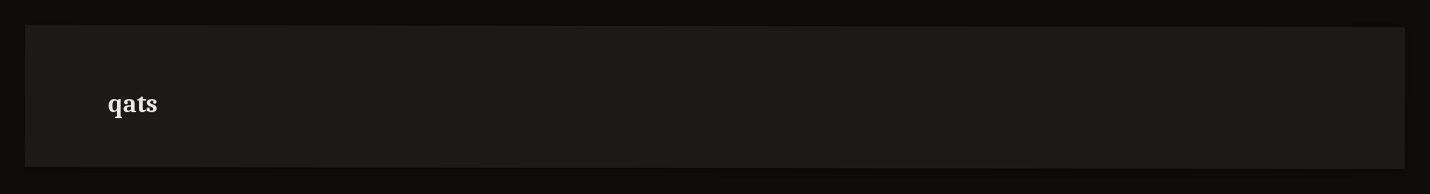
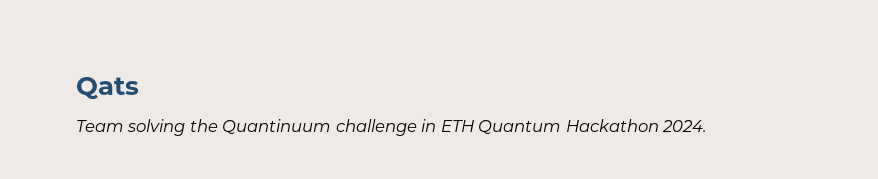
[107,96,159,119] qats -> [76,77,139,100] [76,119,708,136] Qats // Team solving the Quantinuum challenge in ETH Quantum Hackathon 2024.

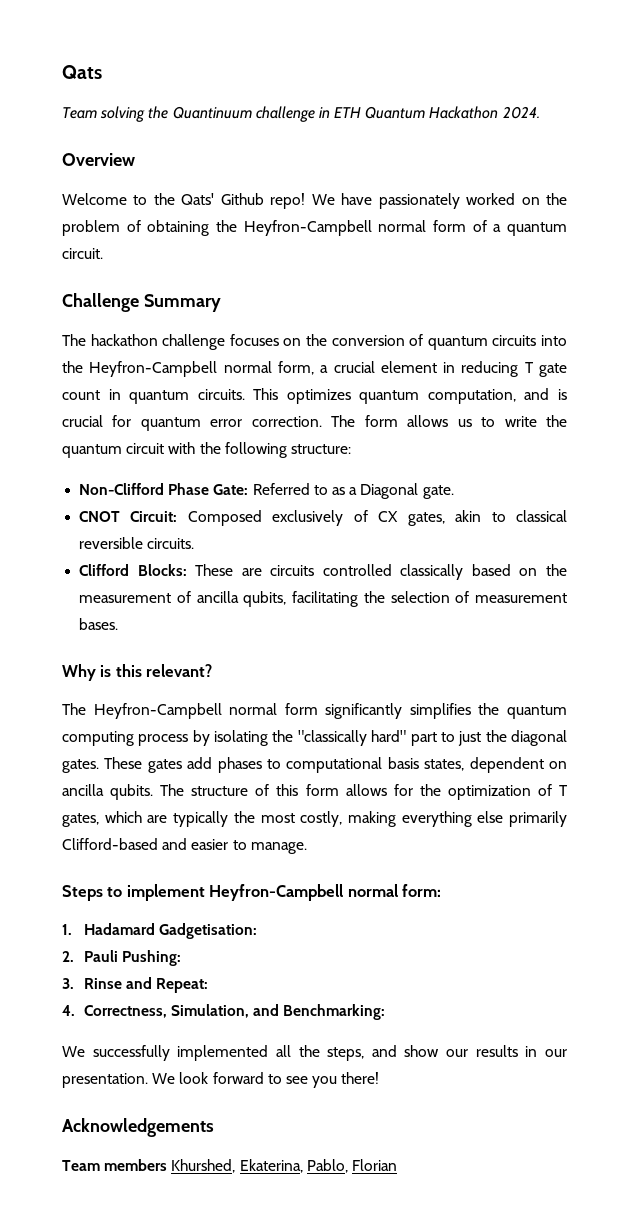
(708, 126) none -> [62,153,135,166] [62,193,567,209] [62,220,567,236] [62,248,103,259] [62,293,221,312] [62,334,568,350] [62,361,568,377] [62,388,567,404] [62,415,567,431] [62,442,351,458] [79,483,454,499] [79,510,567,526] [79,537,195,549] [79,564,567,580] [79,591,567,607] [79,618,119,630] [62,664,213,681] [62,703,567,719] [62,730,568,746] [62,757,567,773] [62,784,568,800] [62,811,567,827] [62,838,307,854] [62,884,442,901] [62,923,258,939] [62,950,182,966] [62,977,209,993] [62,1004,386,1020] [62,1045,567,1061] [62,1072,380,1088] [62,1118,214,1137] [62,1159,397,1173] // Overview // Welcome to the Qats' Github repo! We have passionately worked on the problem of obtaining the Heyfron-Campbell normal form of a quantum circuit. // Challenge Summary // The hackathon challenge focuses on the conversion of quantum circuits into the Heyfron-Campbell normal form, a crucial element in reducing T gate count in quantum circuits. This optimizes quantum computation, and is crucial for quantum error correction. The form allows us to write the quantum circuit with the following structure: // Non-Clifford Phase Gate: Referred to as a Diagonal gate. // CNOT Circuit: Composed exclusively of CX gates, akin to classical reversible circuits. // Clifford Blocks: These are circuits controlled classically based on the measurement of ancilla qubits, facilitating the selection of measurement bases. // Why is this relevant? // The Heyfron-Campbell normal form significantly simplifies the quantum computing process by isolating the "classically hard" part to just the diagonal gates. These gates add phases to computational basis states, dependent on ancilla qubits. The structure of this form allows for the optimization of T gates, which are typically the most costly, making everything else primarily Clifford-based and easier to manage. // Steps to implement Heyfron-Campbell normal form: // 1. Hadamard Gadgetisation: // 2. Pauli Pushing: // 3. Rinse and Repeat: // 4. Correctness, Simulation, and Benchmarking: // We successfully implemented all the steps, and show our results in our presentation. We look forward to see you there! // Acknowledgements // Team members Khurshed, Ekaterina, Pablo, Florian

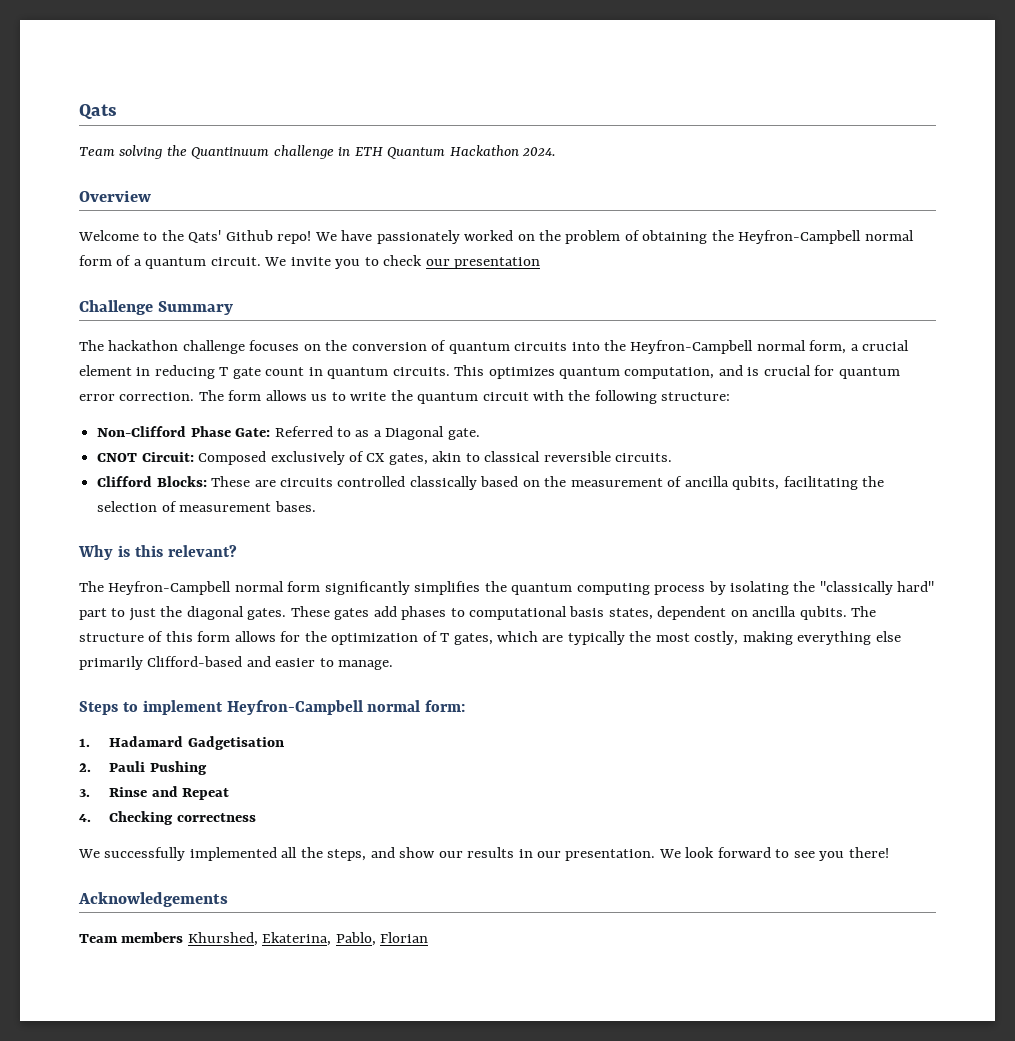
(103, 253) none -> [264,255,541,269] We invite you to check our presentation
[159,923,258,939] Gadgetisation: -> [187,736,284,750] Gadgetisation
[122,950,182,966] Pushing: -> [149,761,207,775] Pushing
[156,978,209,993] Repeat: -> [182,788,230,800] Repeat
[83,1004,386,1020] Correctness, Simulation, and Benchmarking: -> [109,811,256,825] Checking correctness

